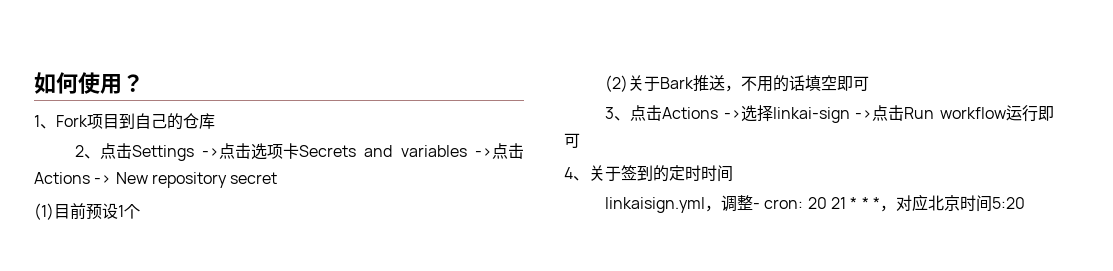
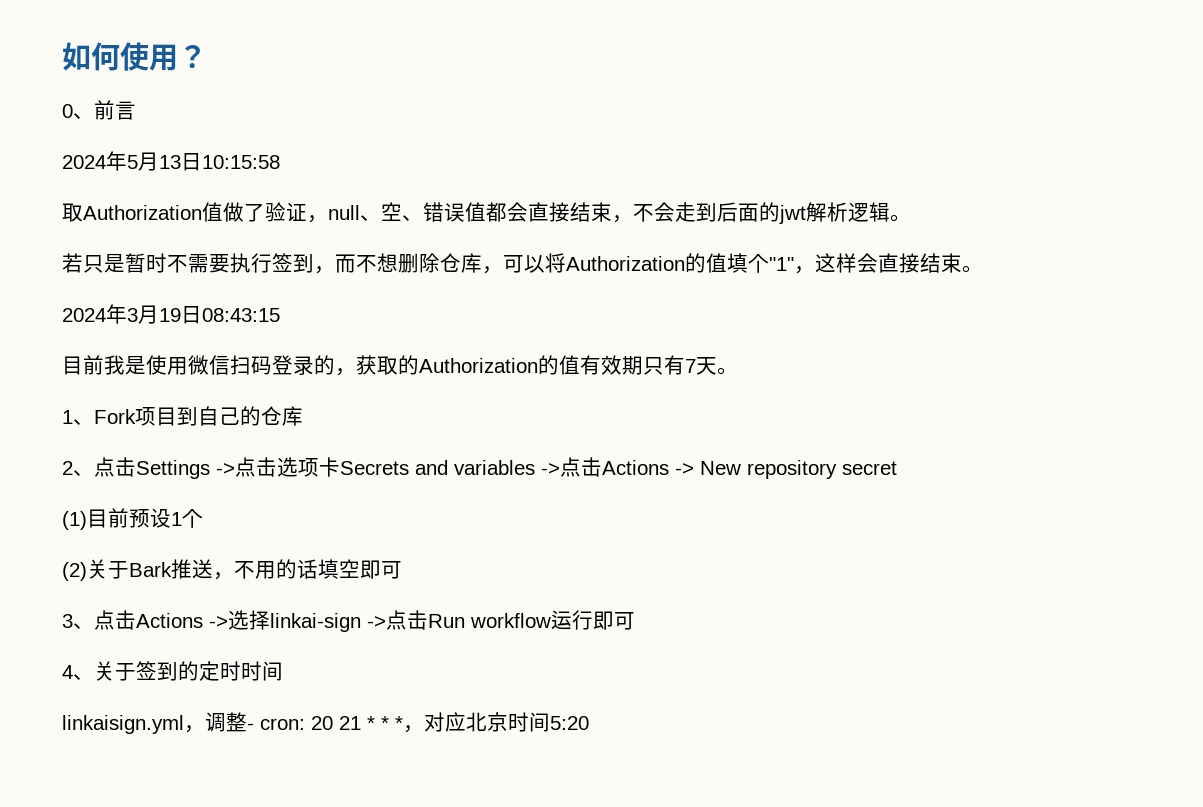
(144, 83) none -> [62,100,136,120] [62,151,280,171] [62,202,911,224] [62,253,983,274] [62,304,280,324] [62,355,738,376] // 0、前言 // 2024年5月13日10:15:58 // 取Authorization值做了验证，null、空、错误值都会直接结束，不会走到后面的jwt解析逻辑。 // 若只是暂时不需要执行签到，而不想删除仓库，可以将Authorization的值填个"1"，这样会直接结束。 // 2024年3月19日08:43:15 // 目前我是使用微信扫码登录的，获取的Authorization的值有效期只有7天。

